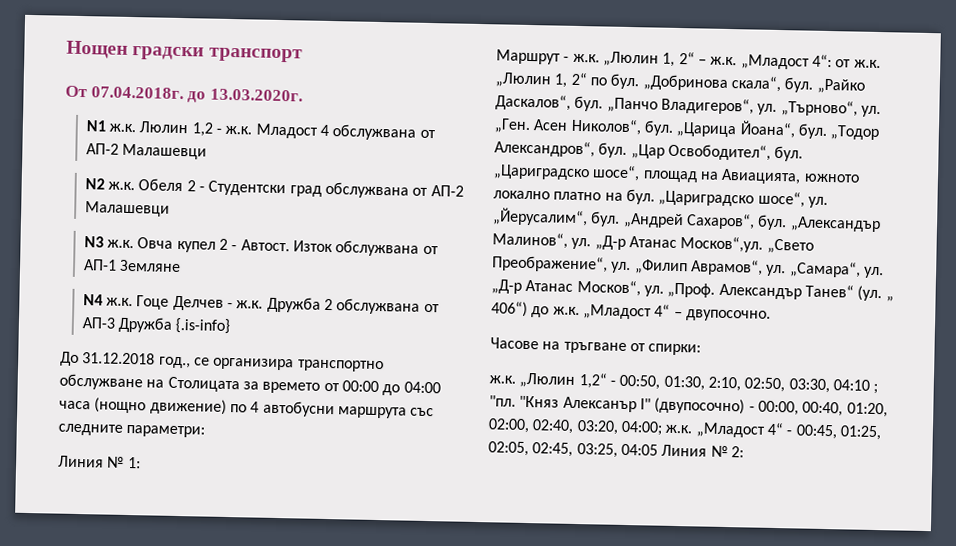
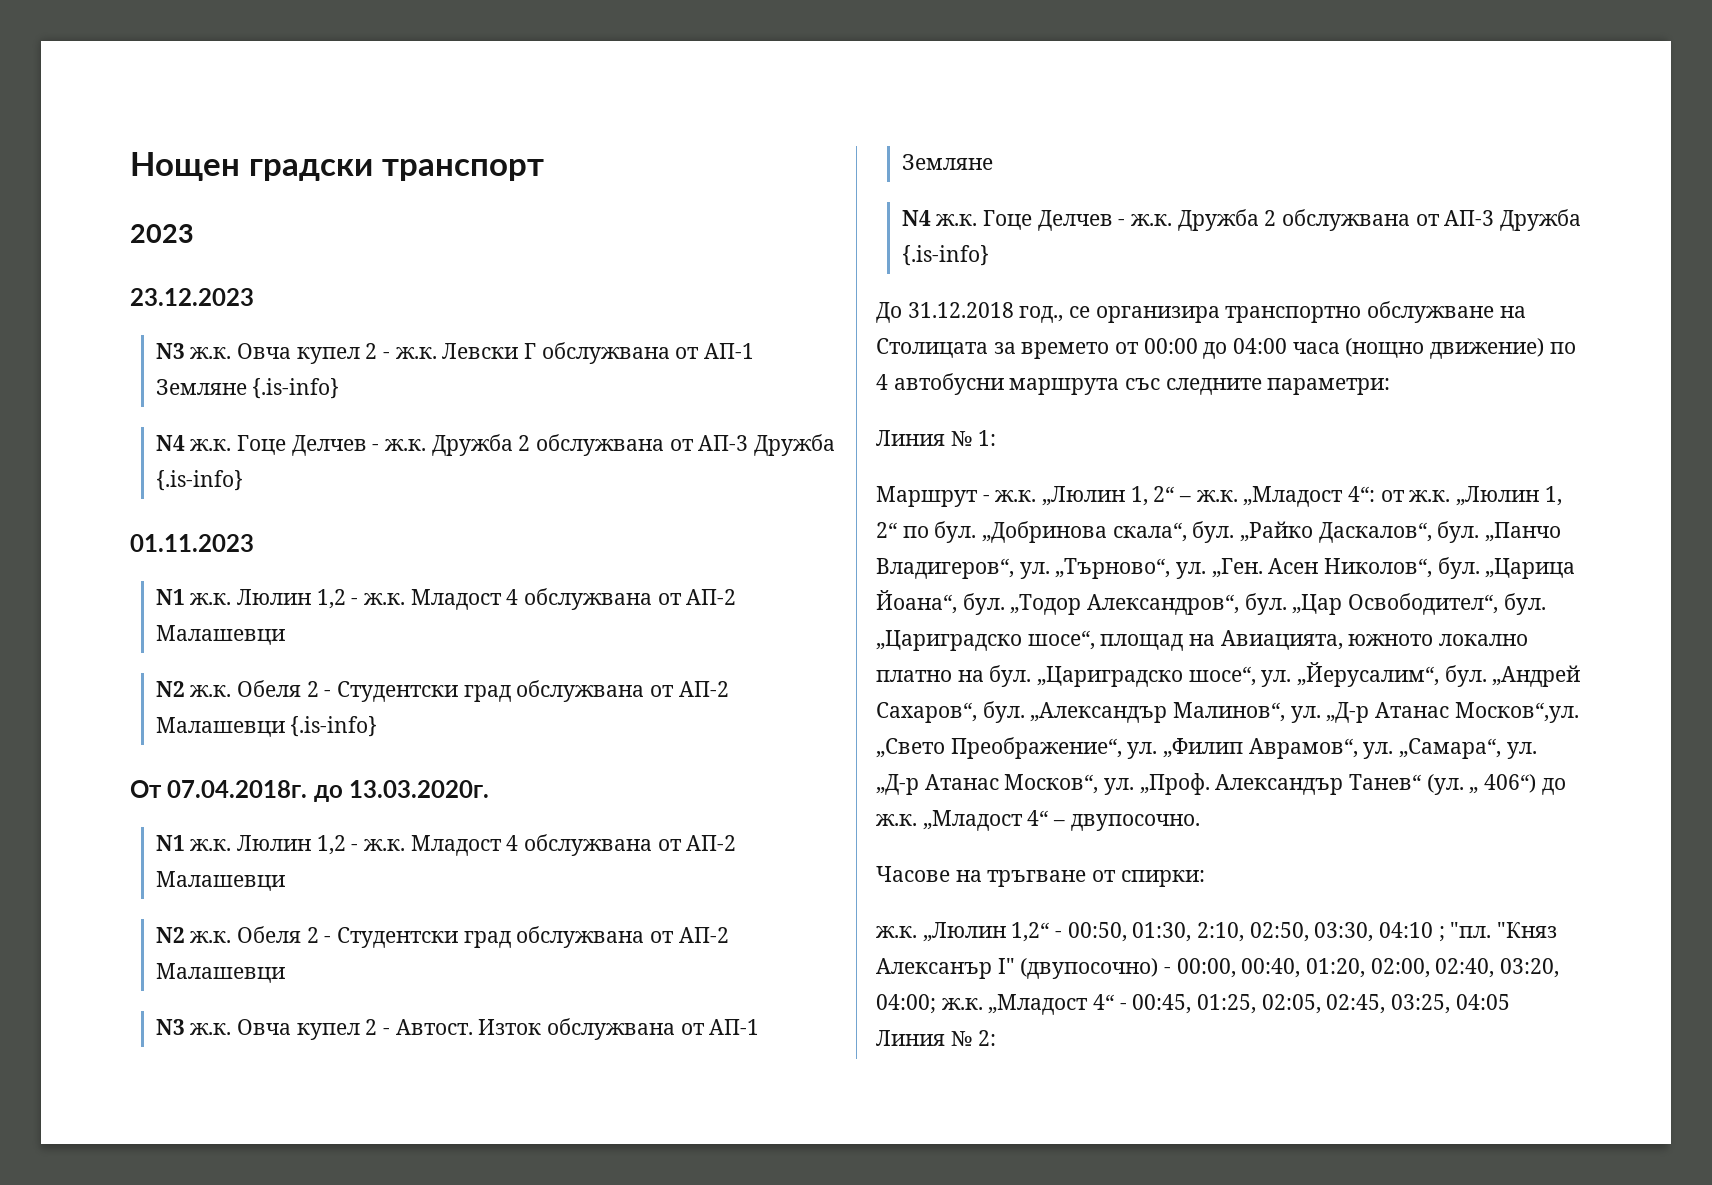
(303, 55) none -> [130,224,194,243] [130,288,254,306] [155,342,754,364] [155,378,340,399] [155,434,835,456] [155,470,243,491] [130,534,254,552] [155,588,737,610] [155,625,285,645] [155,680,729,702] [155,716,378,737] // 2023 // 23.12.2023 // N3 ж.к. Овча купел 2 - ж.к. Левски Г обслужвана от АП-1 Земляне {.is-info} // N4 ж.к. Гоце Делчев - ж.к. Дружба 2 обслужвана от АП-3 Дружба {.is-info} // 01.11.2023 // N1 ж.к. Люлин 1,2 - ж.к. Младост 4 обслужвана от АП-2 Малашевци // N2 ж.к. Обеля 2 - Студентски град обслужвана от АП-2 Малашевци {.is-info}

